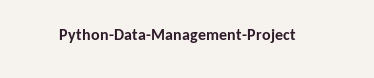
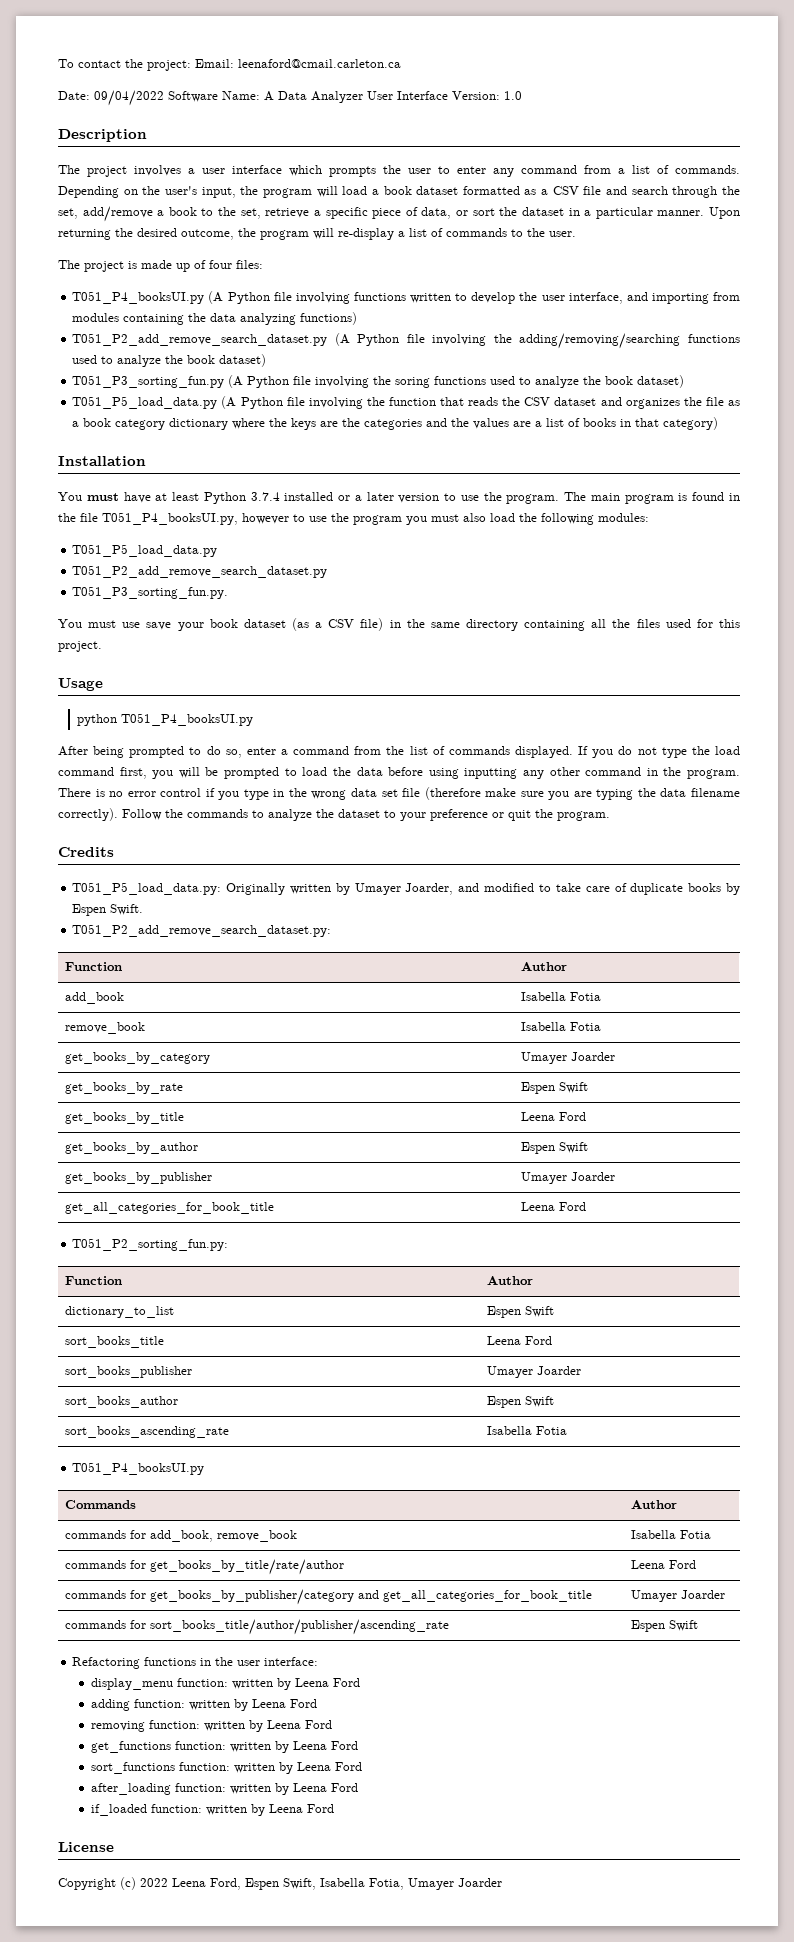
[59,29,296,43] Python-Data-Management-Project -> [58,59,401,71] [58,90,522,106] [58,129,147,142] [58,165,740,177] [58,186,740,198] [58,206,740,222] [58,228,576,240] [58,260,263,272] [72,291,741,304] [72,312,358,325] [72,333,740,349] [72,354,267,367] [72,375,685,388] [72,396,741,409] [72,417,719,430] [58,456,146,466] [58,492,741,504] [58,512,649,525] [72,544,218,557] [72,565,328,578] [72,586,229,599] [58,618,740,631] [58,641,102,652] [58,678,103,691] [76,713,253,726] [58,746,740,758] [58,767,740,779] [58,787,740,800] [58,808,610,821] [58,847,114,857] [72,882,741,895] [72,904,144,916] [72,924,332,937] [65,962,123,971] [521,962,568,971] [65,992,125,1004] [521,992,602,1001] [65,1022,146,1034] [521,1022,602,1031] [65,1052,211,1064] [521,1052,616,1064] [65,1082,184,1094] [521,1082,589,1094] [65,1112,185,1124] [521,1112,587,1121] [65,1142,199,1154] [521,1142,589,1154] [65,1172,213,1184] [521,1172,616,1184] [65,1202,275,1214] [521,1202,587,1211] [72,1238,229,1251] [65,1276,123,1285] [487,1276,534,1285] [65,1306,175,1318] [487,1306,555,1318] [65,1336,165,1348] [487,1336,553,1345] [65,1366,193,1378] [487,1366,582,1378] [65,1396,179,1408] [487,1396,555,1408] [65,1426,230,1438] [487,1426,568,1435] [72,1462,205,1475] [65,1500,137,1509] [631,1500,678,1509] [65,1530,298,1542] [631,1530,712,1539] [65,1559,345,1575] [631,1560,697,1569] [65,1589,593,1605] [631,1590,726,1602] [65,1619,450,1635] [631,1620,699,1632] [72,1657,319,1669] [91,1678,361,1690] [91,1699,318,1711] [91,1720,333,1732] [91,1741,359,1753] [91,1762,363,1774] [91,1783,359,1795] [91,1804,335,1816] [58,1842,114,1852] [58,1877,502,1890] To contact the project: Email: leenaford@cmail.carleton.ca // Date: 09/04/2022 Software Name: A Data Analyzer User Interface Version: 1.0 // Description // The project involves a user interface which prompts the user to enter any command from a list of commands. Depending on the user's input, the program will load a book dataset formatted as a CSV file and search through the set, add/remove a book to the set, retrieve a specific piece of data, or sort the dataset in a particular manner. Upon returning the desired outcome, the program will re-display a list of commands to the user. // The project is made up of four files: // T051_P4_booksUI.py (A Python file involving functions written to develop the user interface, and importing from modules containing the data analyzing functions) // T051_P2_add_remove_search_dataset.py (A Python file involving the adding/removing/searching functions used to analyze the book dataset) // T051_P3_sorting_fun.py (A Python file involving the soring functions used to analyze the book dataset) // T051_P5_load_data.py (A Python file involving the function that reads the CSV dataset and organizes the file as a book category dictionary where the keys are the categories and the values are a list of books in that category) // Installation // You must have at least Python 3.7.4 installed or a later version to use the program. The main program is found in the file T051_P4_booksUI.py, however to use the program you must also load the following modules: // T051_P5_load_data.py // T051_P2_add_remove_search_dataset.py // T051_P3_sorting_fun.py. // You must use save your book dataset (as a CSV file) in the same directory containing all the files used for this project. // Usage // python T051_P4_booksUI.py // After being prompted to do so, enter a command from the list of commands displayed. If you do not type the load command first, you will be prompted to load the data before using inputting any other command in the program. There is no error control if you type in the wrong data set file (therefore make sure you are typing the data filename correctly). Follow the commands to analyze the dataset to your preference or quit the program. // Credits // T051_P5_load_data.py: Originally written by Umayer Joarder, and modified to take care of duplicate books by Espen Swift. // T051_P2_add_remove_search_dataset.py: // Function | Author // add_book | Isabella Fotia // remove_book | Isabella Fotia // get_books_by_category | Umayer Joarder // get_books_by_rate | Espen Swift // get_books_by_title | Leena Ford // get_books_by_author | Espen Swift // get_books_by_publisher | Umayer Joarder // get_all_categories_for_book_title | Leena Ford // T051_P2_sorting_fun.py: // Function | Author // dictionary_to_list | Espen Swift // sort_books_title | Leena Ford // sort_books_publisher | Umayer Joarder // sort_books_author | Espen Swift // sort_books_ascending_rate | Isabella Fotia // T051_P4_booksUI.py // Commands | Author // commands for add_book, remove_book | Isabella Fotia // commands for get_books_by_title/rate/author | Leena Ford // commands for get_books_by_publisher/category and get_all_categories_for_book_title | Umayer Joarder // commands for sort_books_title/author/publisher/ascending_rate | Espen Swift // Refactoring functions in the user interface: // display_menu function: written by Leena Ford // adding function: written by Leena Ford // removing function: written by Leena Ford // get_functions function: written by Leena Ford // sort_functions function: written by Leena Ford // after_loading function: written by Leena Ford // if_loaded function: written by Leena Ford // License // Copyright (c) 2022 Leena Ford, Espen Swift, Isabella Fotia, Umayer Joarder

